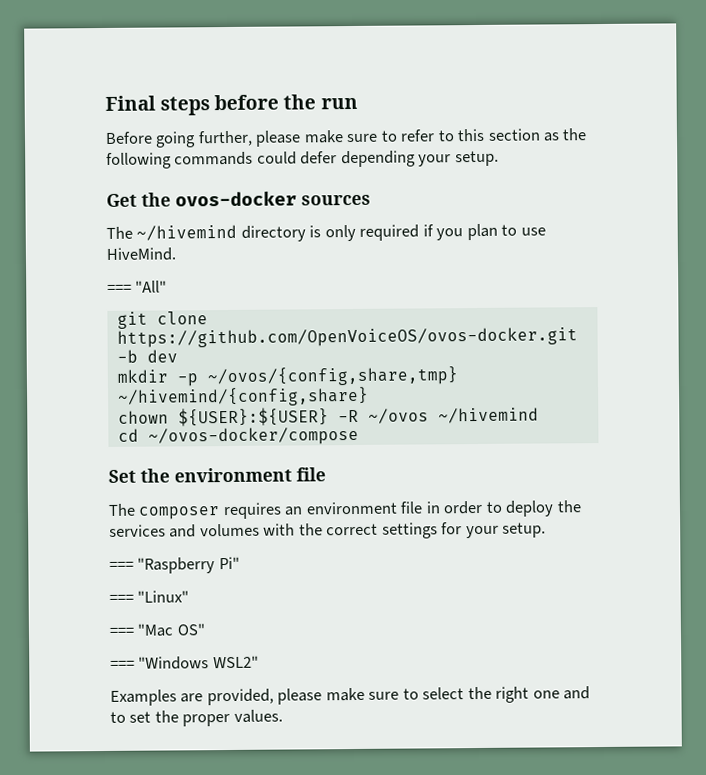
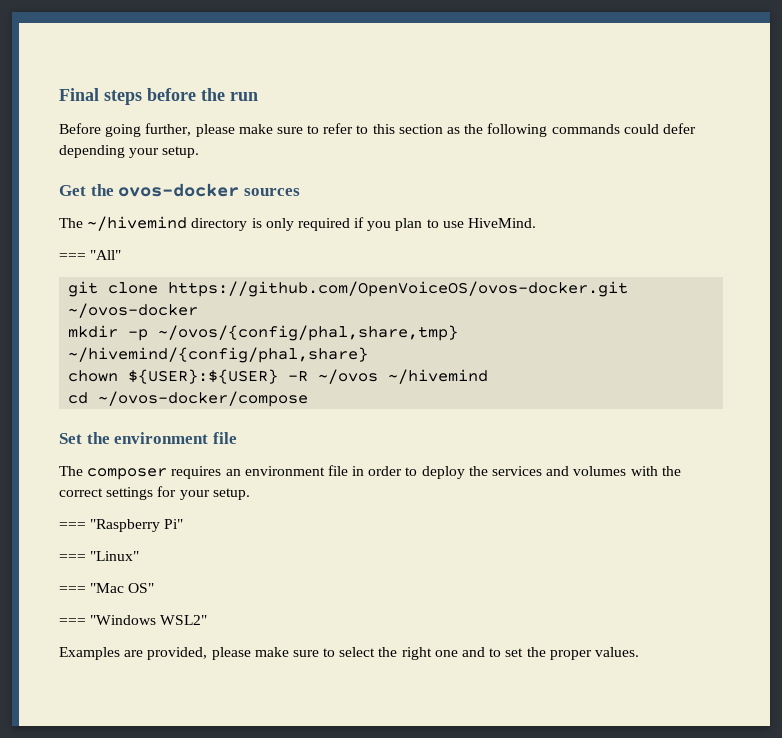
[116,349,178,363] -b dev -> [68,303,199,318] ~/ovos-docker
[206,366,458,387] [117,386,369,407] ~/ovos/{config,share,tmp} ~/hivemind/{config,share} -> [158,325,459,341] [68,347,369,363] ~/ovos/{config/phal,share,tmp} ~/hivemind/{config/phal,share}

